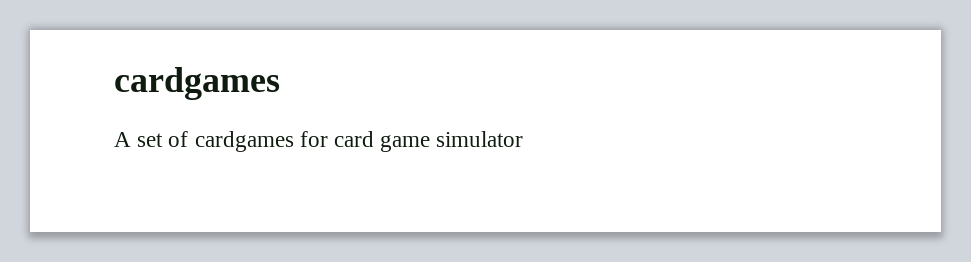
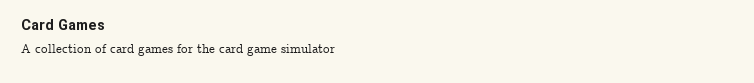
[114,67,280,100] cardgames -> [21,19,105,30] Card Games
[137,131,328,152] set of cardgames for -> [35,44,215,56] collection of card games for the

